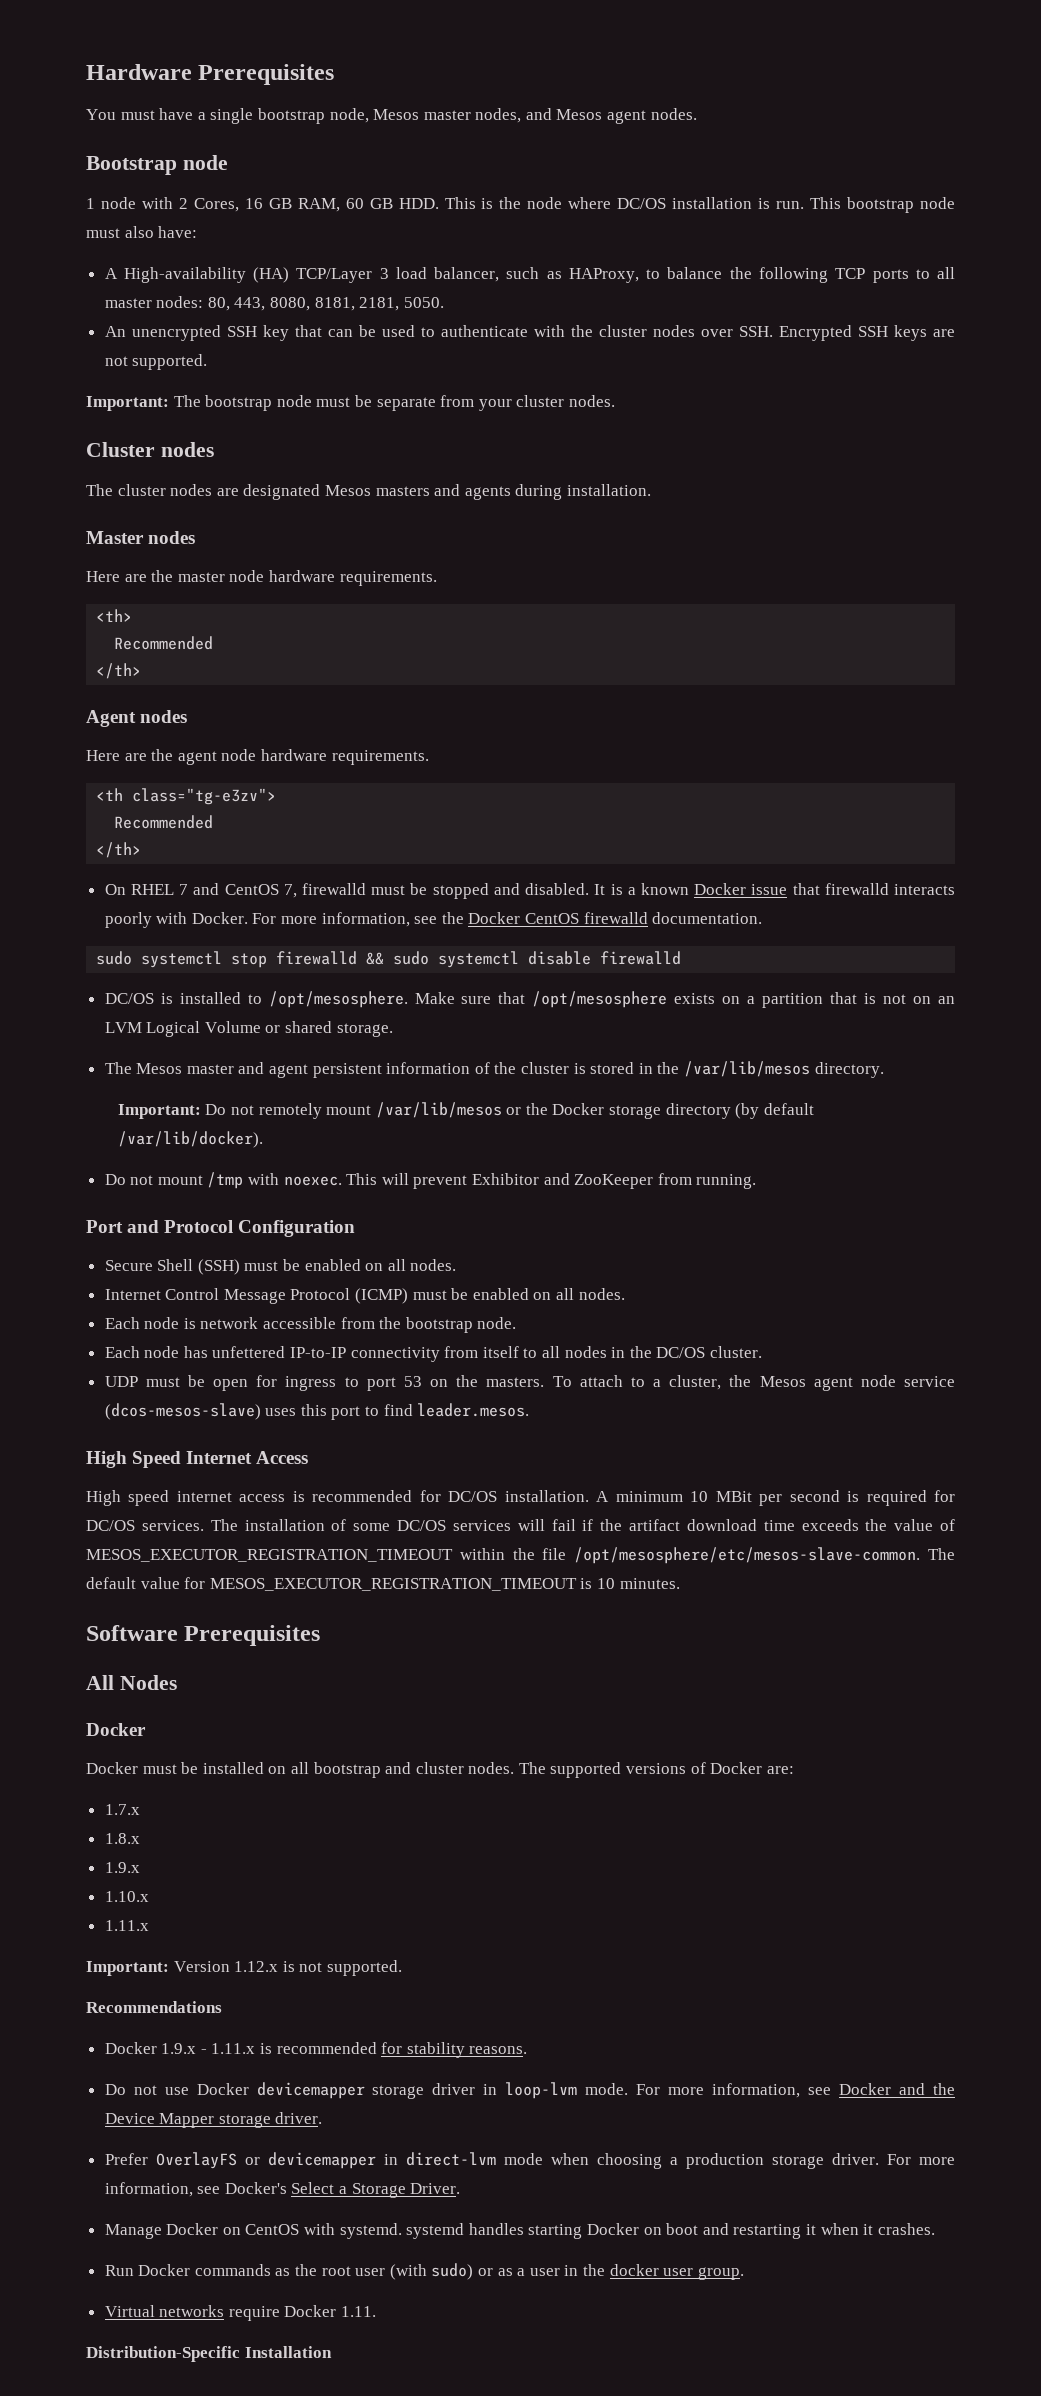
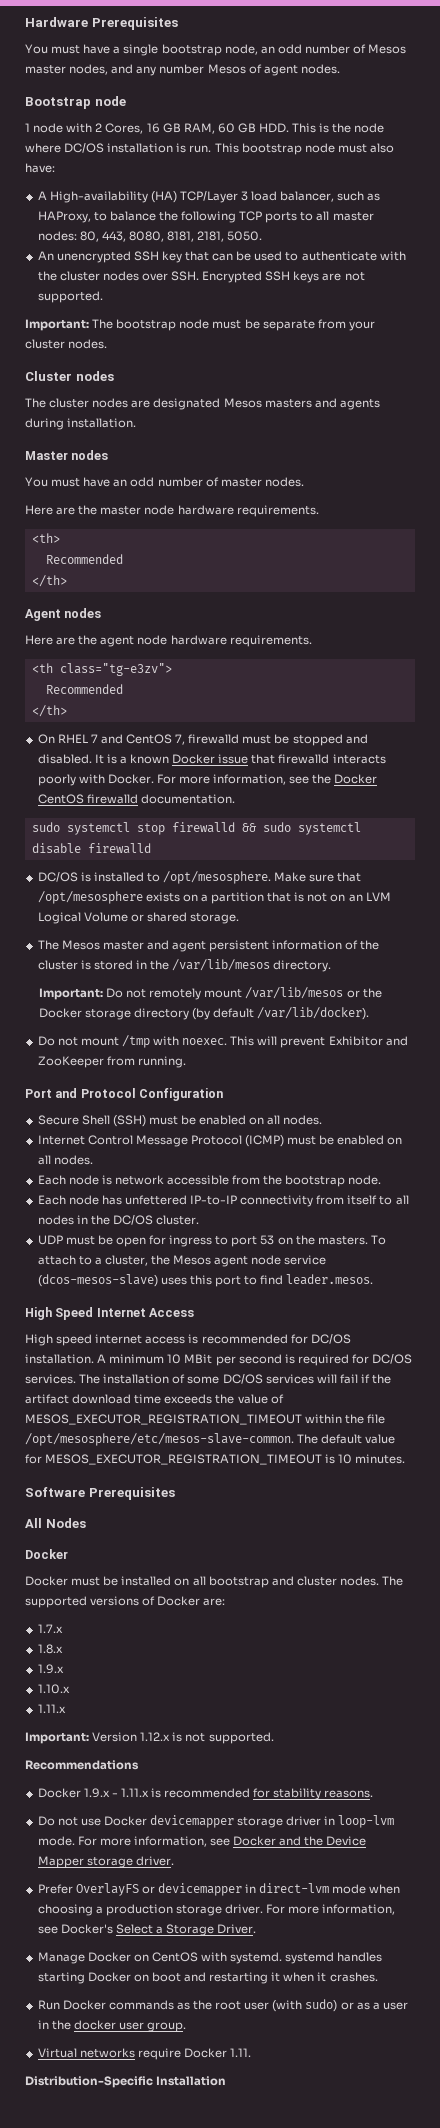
[373,108,603,123] Mesos master nodes, and Mesos -> [260,44,407,54] [25,64,262,76] an odd number of Mesos master nodes, and any number Mesos of
(196, 537) none -> [25,477,304,487] // You must have an odd number of master nodes.

